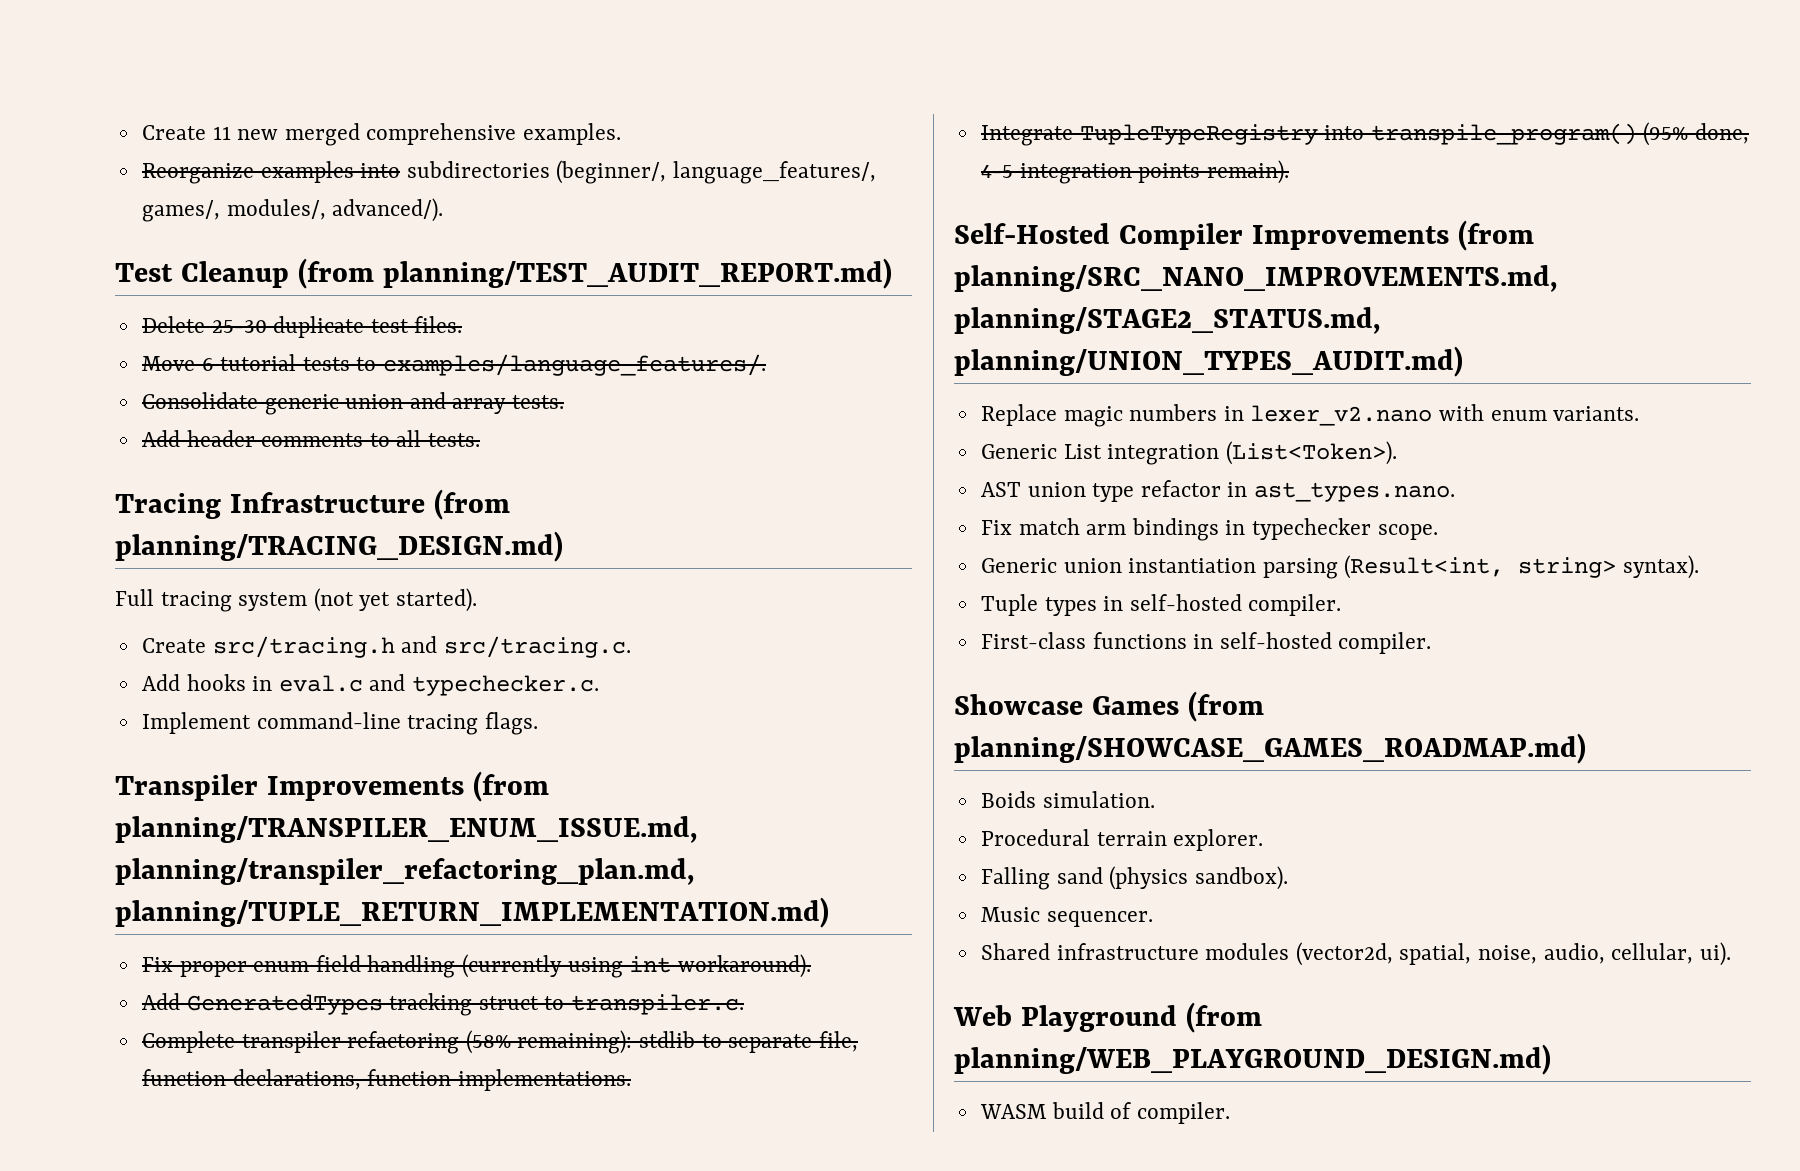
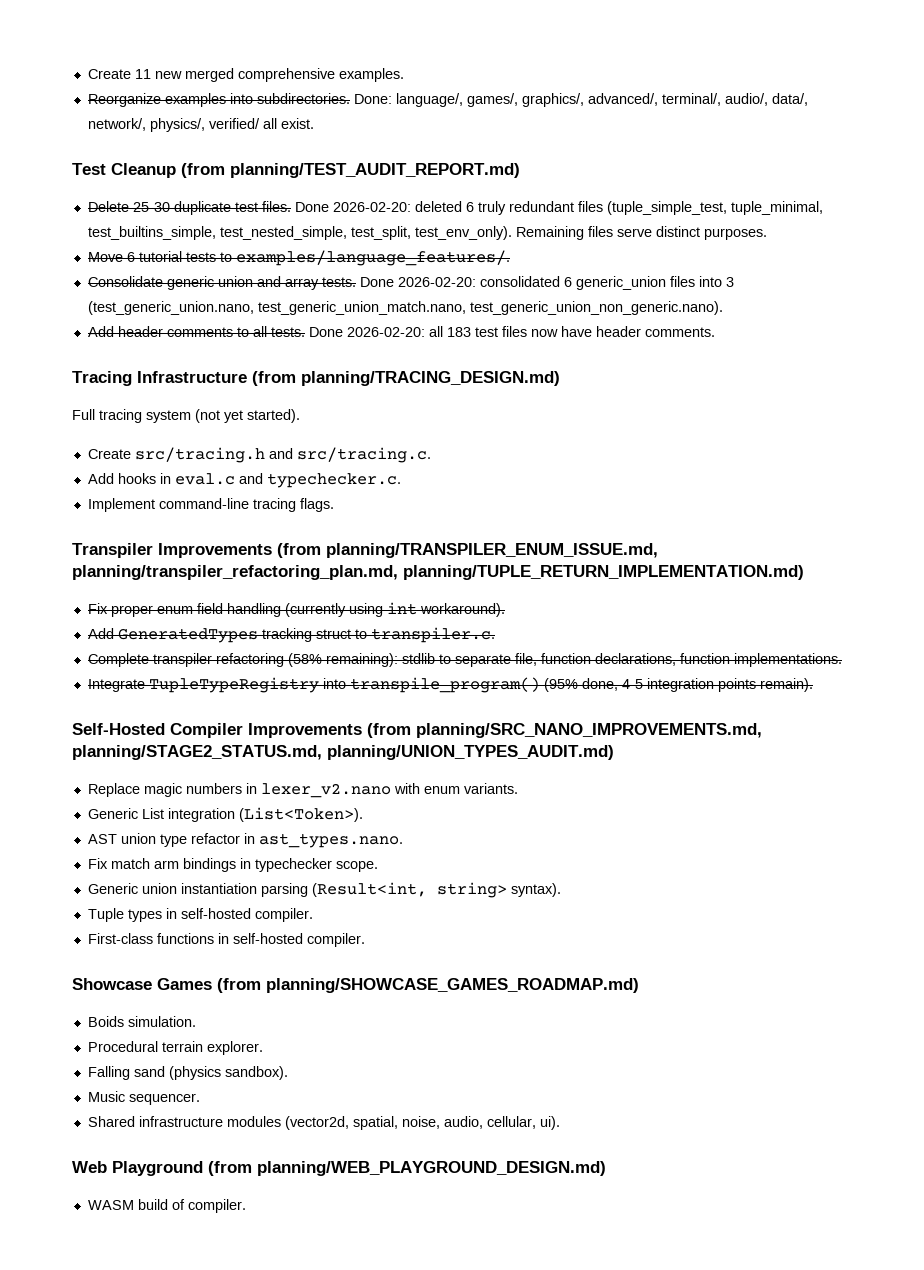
[406,160,877,184] [141,198,444,222] subdirectories (beginner/, language_features/, games/, modules/, advanced/). -> [256,93,808,107] [87,118,314,132] subdirectories. Done: language/, games/, graphics/, advanced/, terminal/, audio/, data/, network/, physics/, verified/ all exist.
(463, 324) none -> [294,201,823,215] [87,226,767,240] Done 2026-02-20: deleted 6 truly redundant files (tuple_simple_test, tuple_minimal, test_builtins_simple, test_nested_simple, test_split, test_env_only). Remaining files serve distinct purposes.
(565, 402) none -> [359,276,734,290] [87,301,723,315] Done 2026-02-20: consolidated 6 generic_union files into 3 (test_generic_union.nano, test_generic_union_match.nano, test_generic_union_non_generic.nano).
(481, 440) none -> [308,326,715,337] Done 2026-02-20: all 183 test files now have header comments.

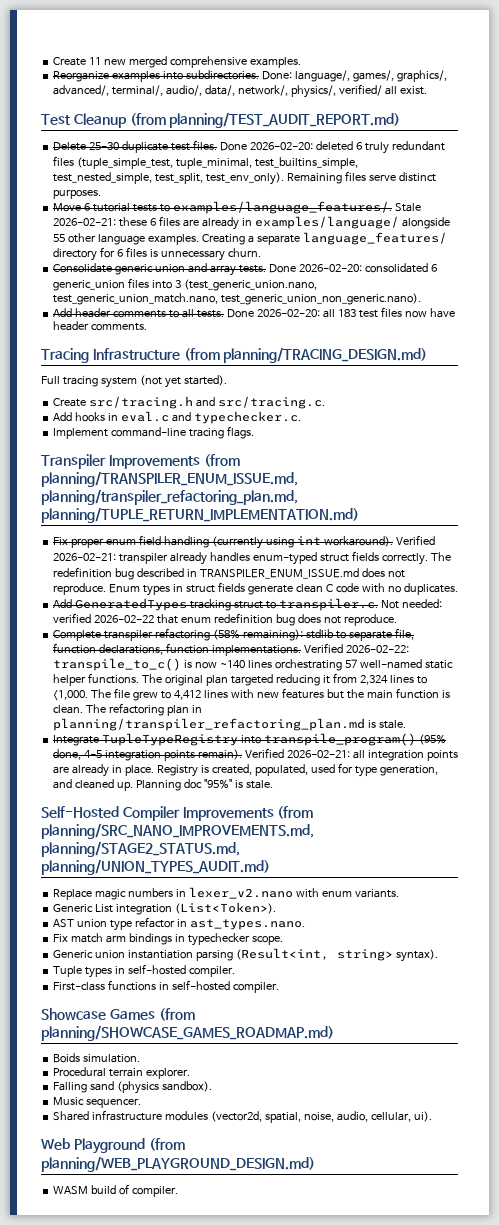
(510, 258) none -> [394,203,421,212] [53,216,450,230] [53,232,447,245] [53,247,261,261] Stale 2026-02-21: these 6 files are already in examples/language/ alongside 55 other language examples. Creating a separate language_features/ directory for 6 files is unnecessary churn.
(505, 610) none -> [395,535,435,545] [53,551,451,565] [53,567,405,580] [53,582,458,596] Verified 2026-02-21: transpiler already handles enum-typed struct fields correctly. The redefinition bug described in TRANSPILER_ENUM_ISSUE.md does not reproduce. Enum types in struct fields generate clean C code with no duplicates.
(495, 635) none -> [380,599,442,609] [53,613,397,626] Not needed: verified 2026-02-22 that enum redefinition bug does not reproduce.
(842, 660) none -> [303,643,409,653] [53,658,453,671] [53,673,427,686] [53,688,450,701] [53,703,202,716] [53,718,407,731] Verified 2026-02-22: transpile_to_c() is now ~140 lines orchestrating 57 well-named static helper functions. The original plan targeted reducing it from 2,324 lines to <1,000. The file grew to 4,412 lines with new features but the main function is clean. The refactoring plan in planning/transpiler_refactoring_plan.md is stale.
(813, 685) none -> [244,748,458,761] [53,763,438,777] [53,779,273,791] Verified 2026-02-21: all integration points are already in place. Registry is created, populated, used for type generation, and cleaned up. Planning doc "95%" is stale.

